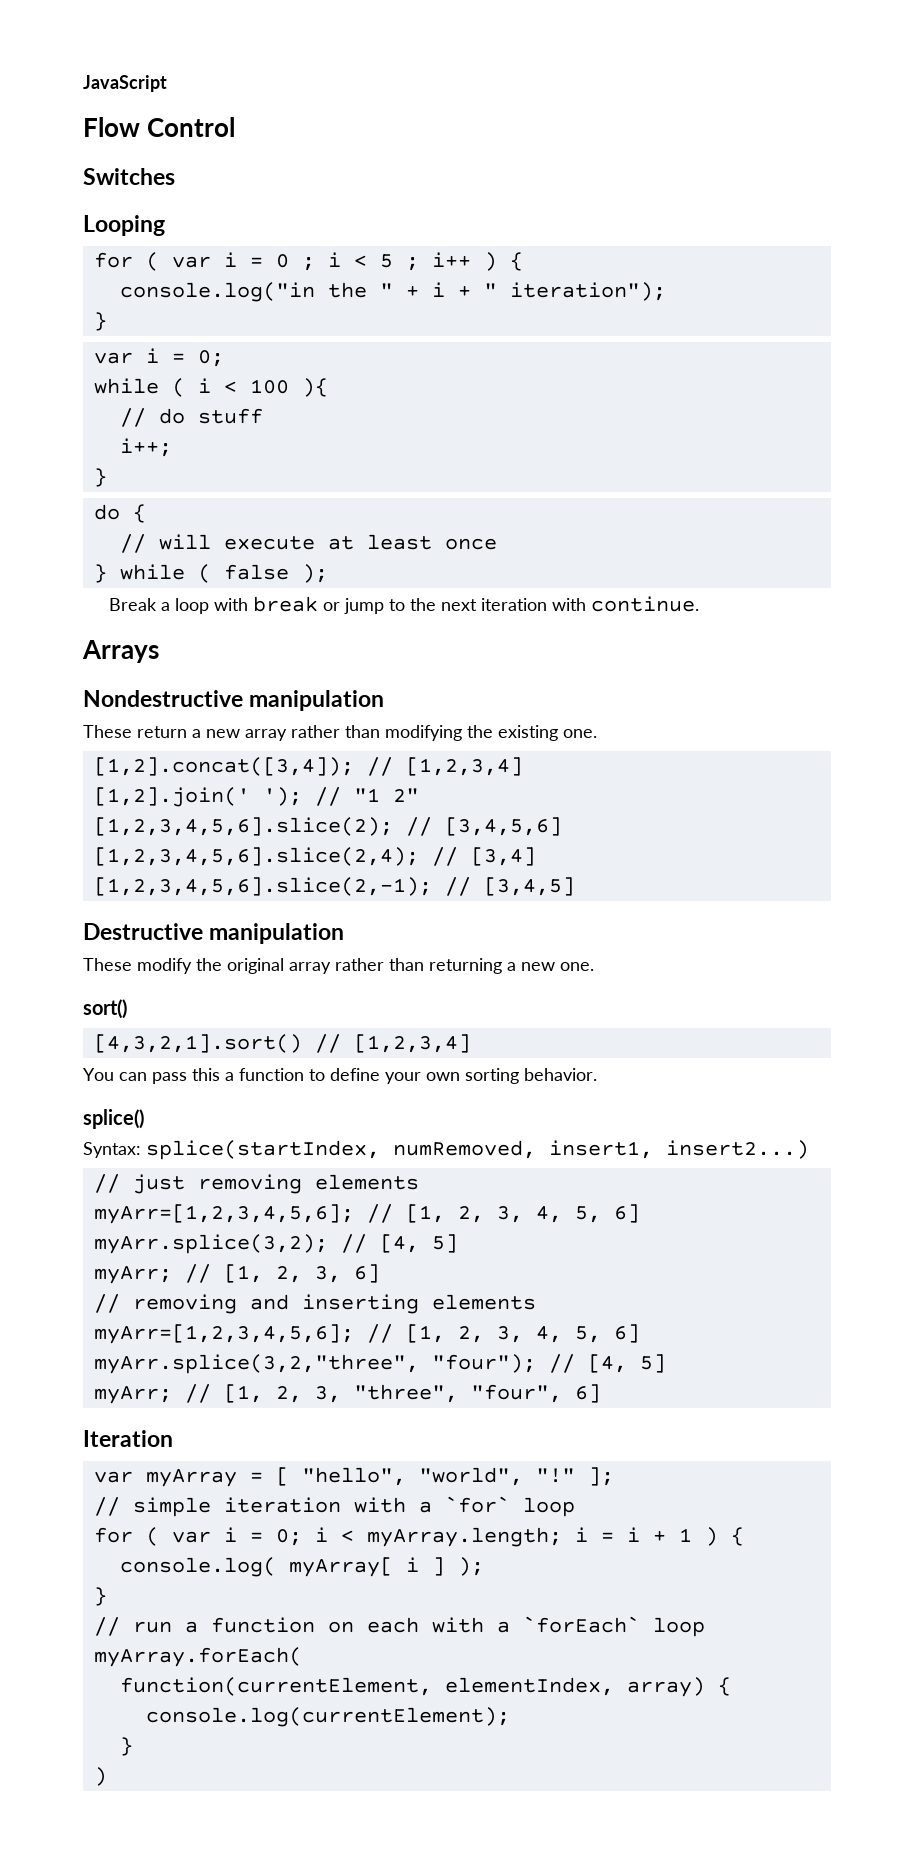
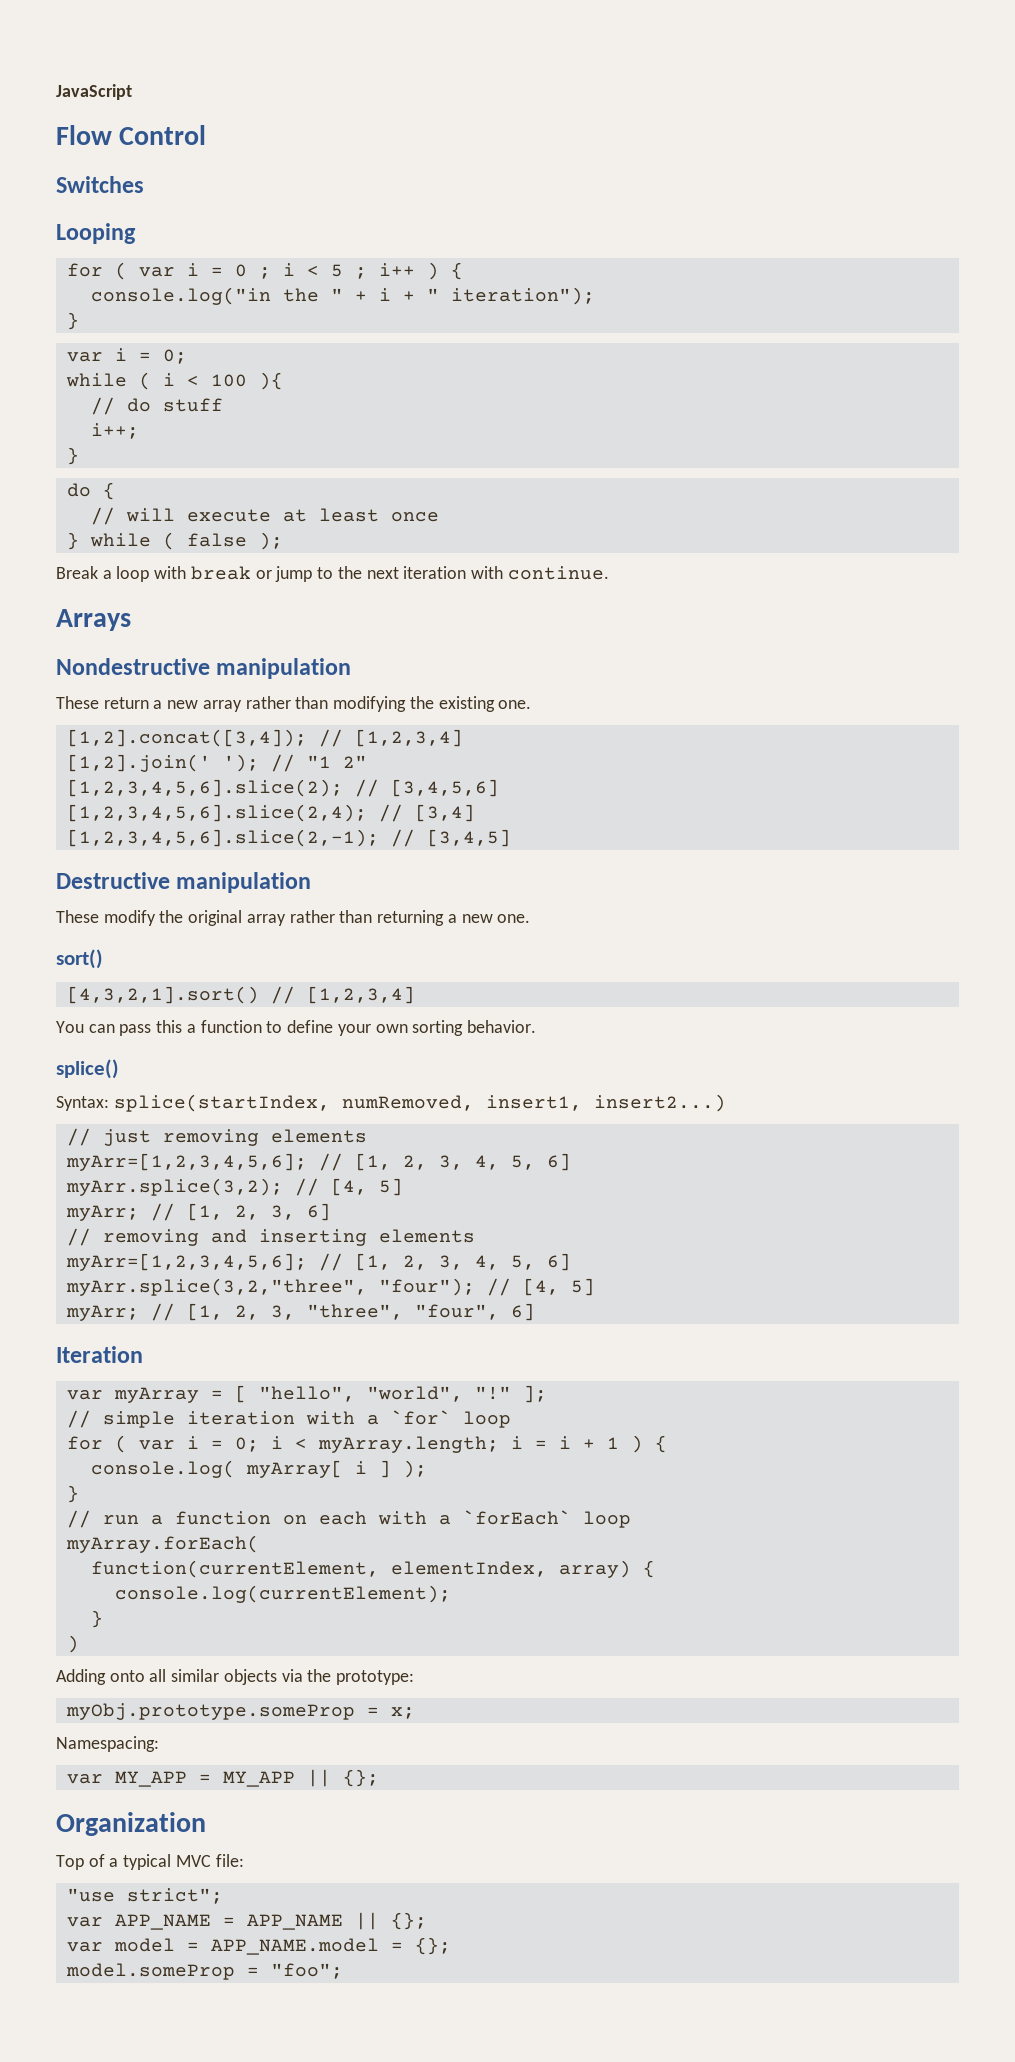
(107, 1776) none -> [56,1669,415,1685] [65,1703,415,1720] [56,1736,159,1752] [66,1769,379,1787] [56,1812,206,1836] [56,1854,244,1870] [66,1888,223,1904] [66,1912,427,1930] [66,1937,451,1955] [65,1963,343,1980] // Adding onto all similar objects via the prototype: // myObj.prototype.someProp = x; // Namespacing: // var MY_APP = MY_APP || {}; // Organization // Top of a typical MVC file: // "use strict"; // var APP_NAME = APP_NAME || {}; // var model = APP_NAME.model = {}; // model.someProp = "foo";

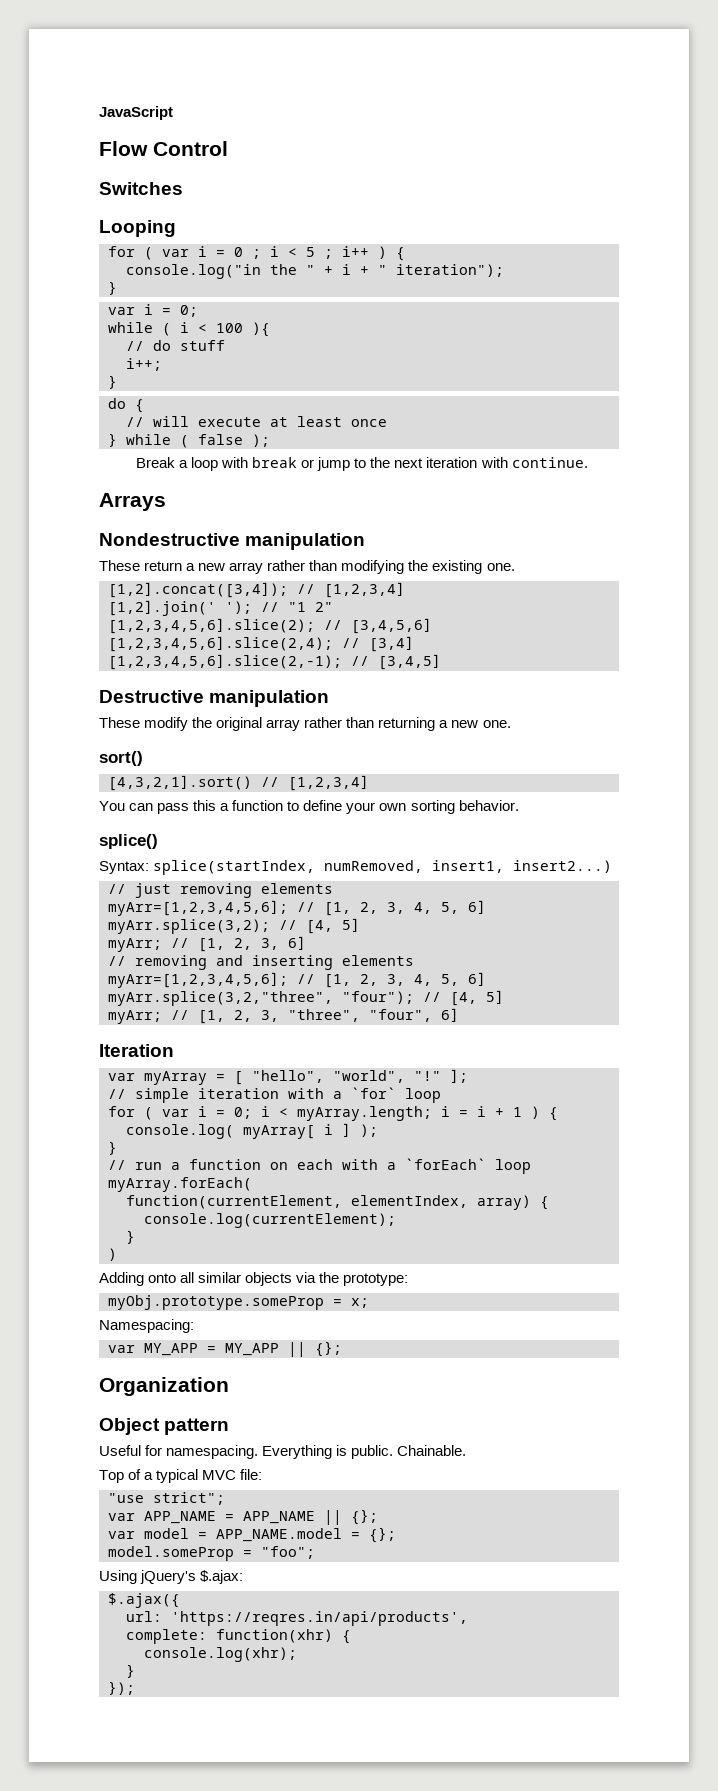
(206, 1824) none -> [99,1418,230,1435] [99,1445,467,1459] // Object pattern // Useful for namespacing. Everything is public. Chainable.
(343, 1971) none -> [99,1570,244,1584] [108,1593,180,1608] [126,1611,468,1626] [126,1629,351,1644] [144,1647,297,1662] [126,1664,135,1678] [108,1681,135,1695] // Using jQuery's $.ajax: // $.ajax({ // url: 'https://reqres.in/api/products', // complete: function(xhr) { // console.log(xhr); // } // });

